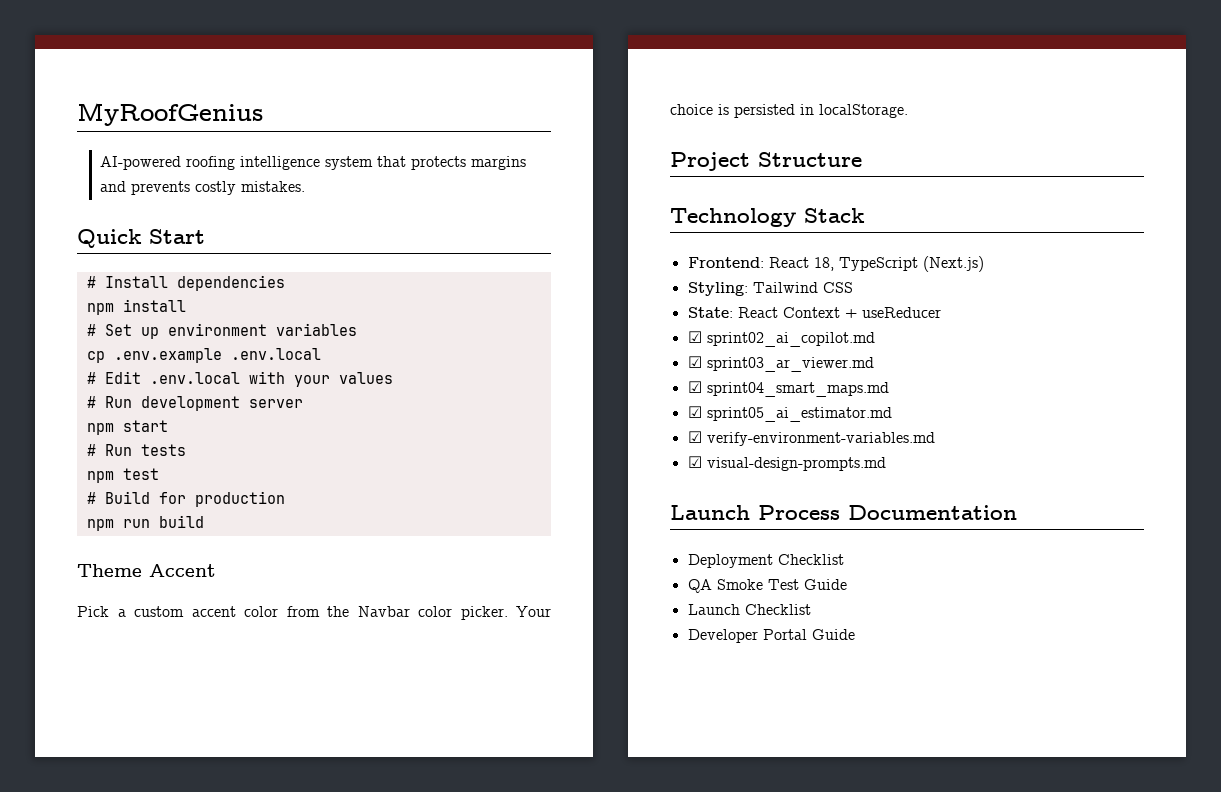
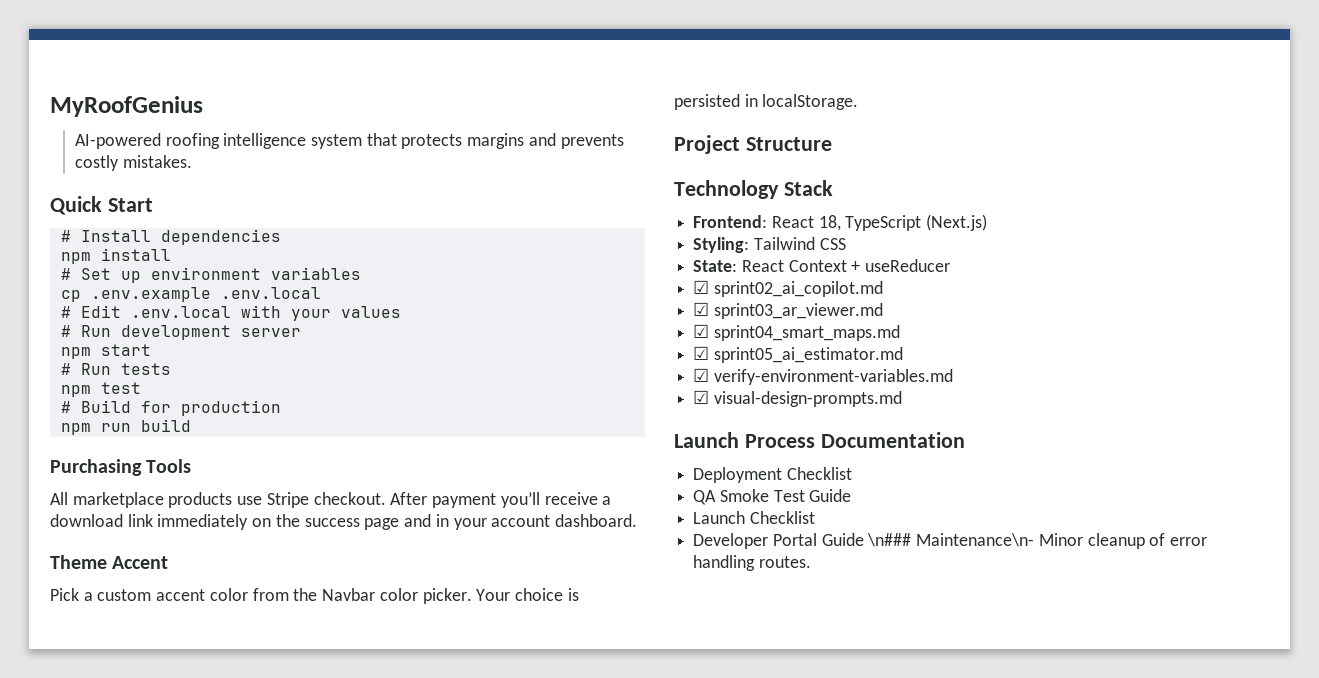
(204, 521) none -> [50,459,192,476] [50,492,612,508] [50,514,637,530] // Purchasing Tools // All marketplace products use Stripe checkout. After payment you’ll receive a download link immediately on the success page and in your account dashboard.
(855, 634) none -> [867,533,1208,549] [693,555,811,571] \n### Maintenance\n- Minor cleanup of error handling routes.

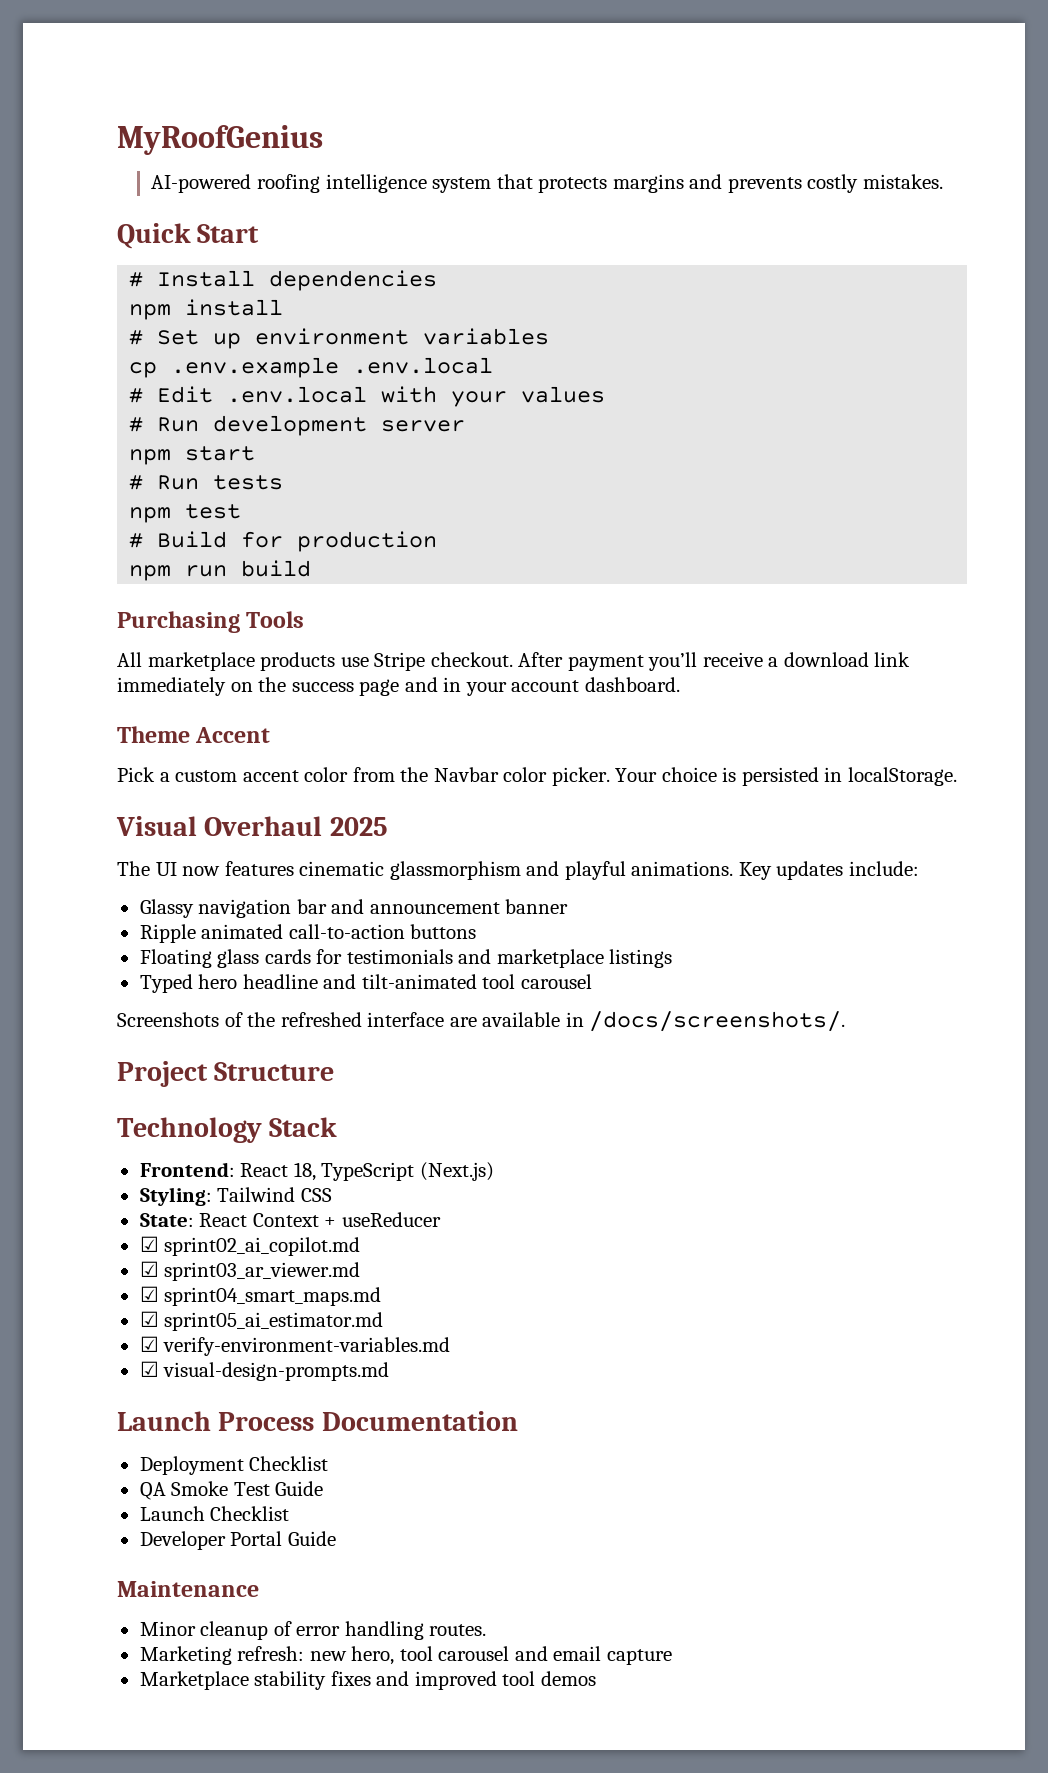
(859, 102) none -> [116,816,388,836] [117,861,919,880] [139,899,569,918] [139,924,477,943] [139,949,673,968] [139,974,592,993] [117,1011,846,1032] // Visual Overhaul 2025 // The UI now features cinematic glassmorphism and playful animations. Key updates include: // Glassy navigation bar and announcement banner // Ripple animated call-to-action buttons // Floating glass cards for testimonials and marketplace listings // Typed hero headline and tilt-animated tool carousel // Screenshots of the refreshed interface are available in /docs/screenshots/.
[867,533,1035,547] \n### Maintenance\n- -> [117,1581,259,1597] // Maintenance //
(811, 562) none -> [139,1646,672,1665] [139,1671,596,1690] // Marketing refresh: new hero, tool carousel and email capture // Marketplace stability fixes and improved tool demos

